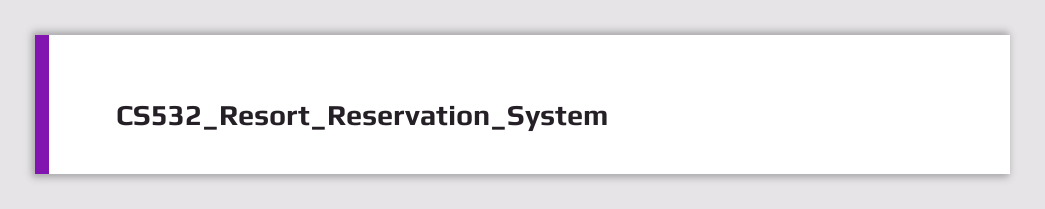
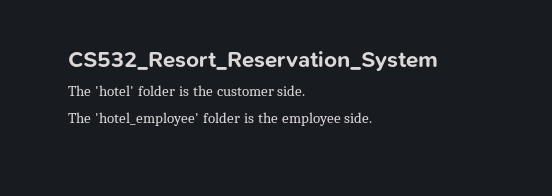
(608, 118) none -> [68,85,306,96] [68,112,373,126] // The 'hotel' folder is the customer side. // The 'hotel_employee' folder is the employee side.

